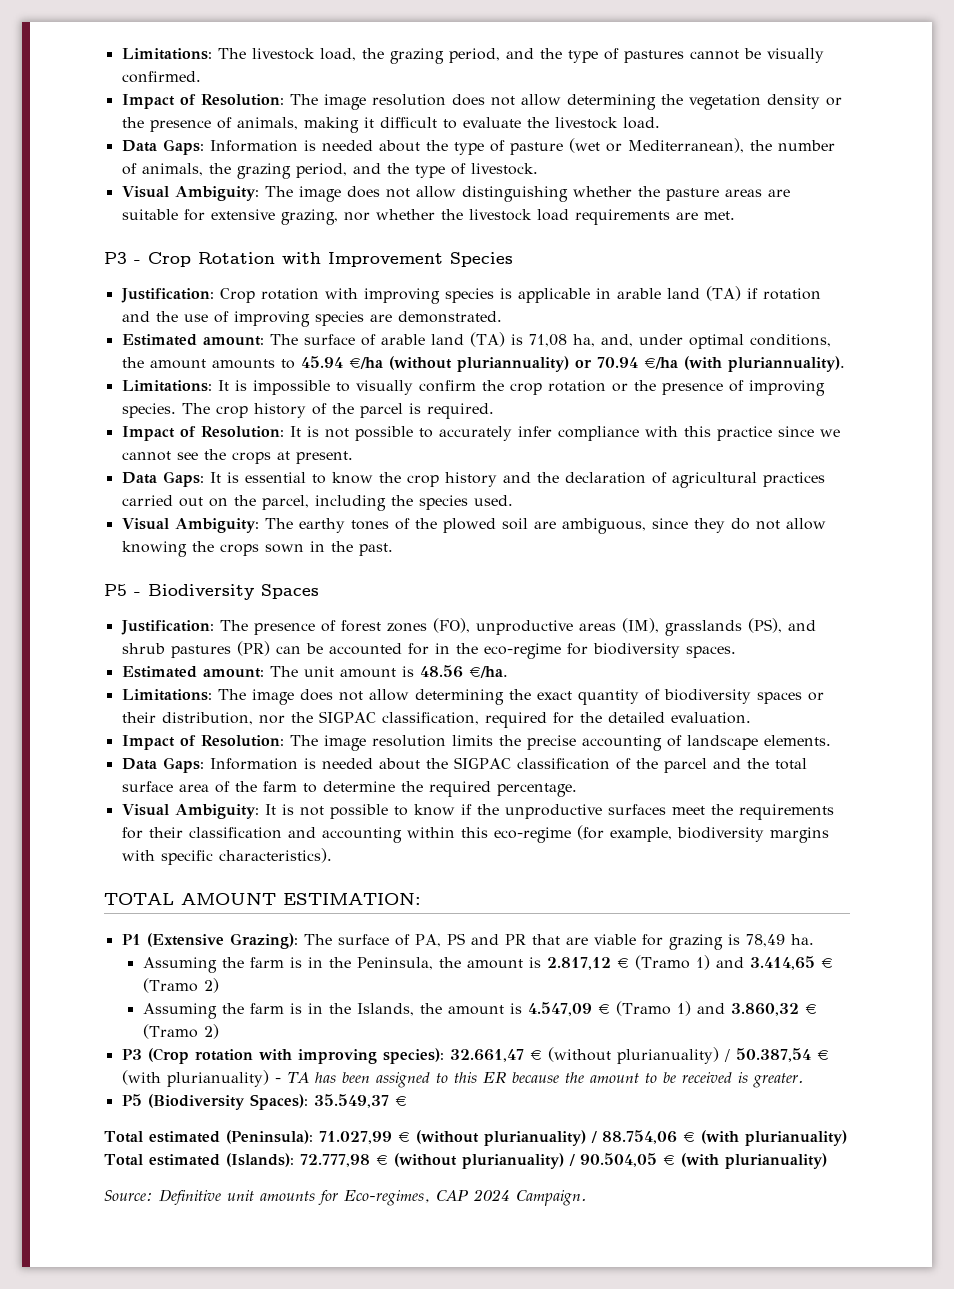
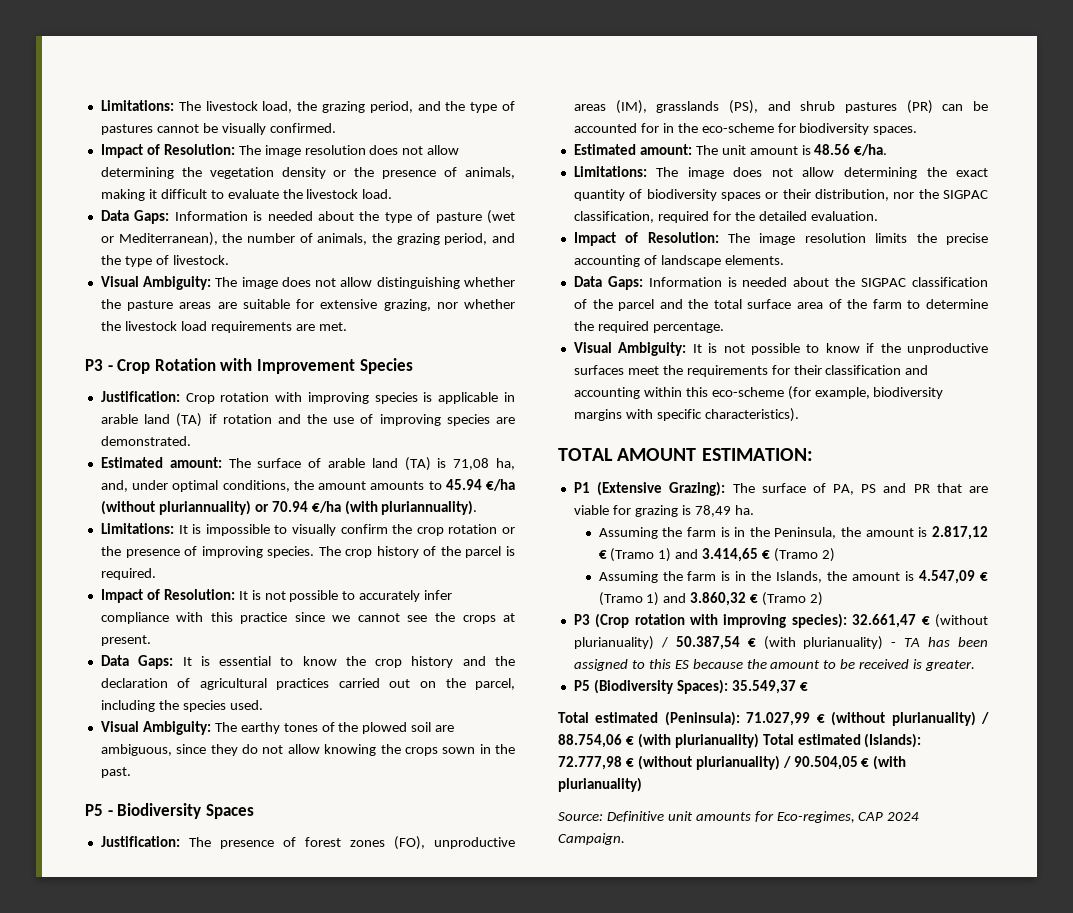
[483,643,561,659] eco-regime -> [701,123,774,133] eco-scheme
[493,827,571,843] eco-regime -> [711,387,784,397] eco-scheme
[482,1072,506,1084] ER -> [674,660,689,669] ES

